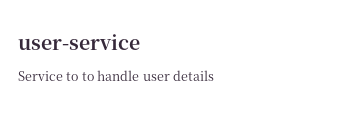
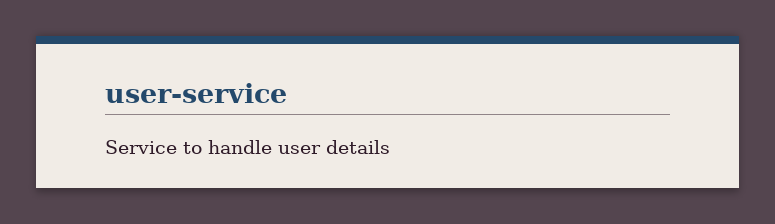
[81,72,94,81] to -> (202, 148) none

